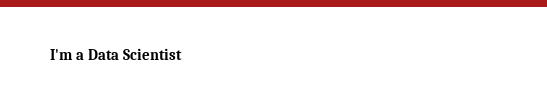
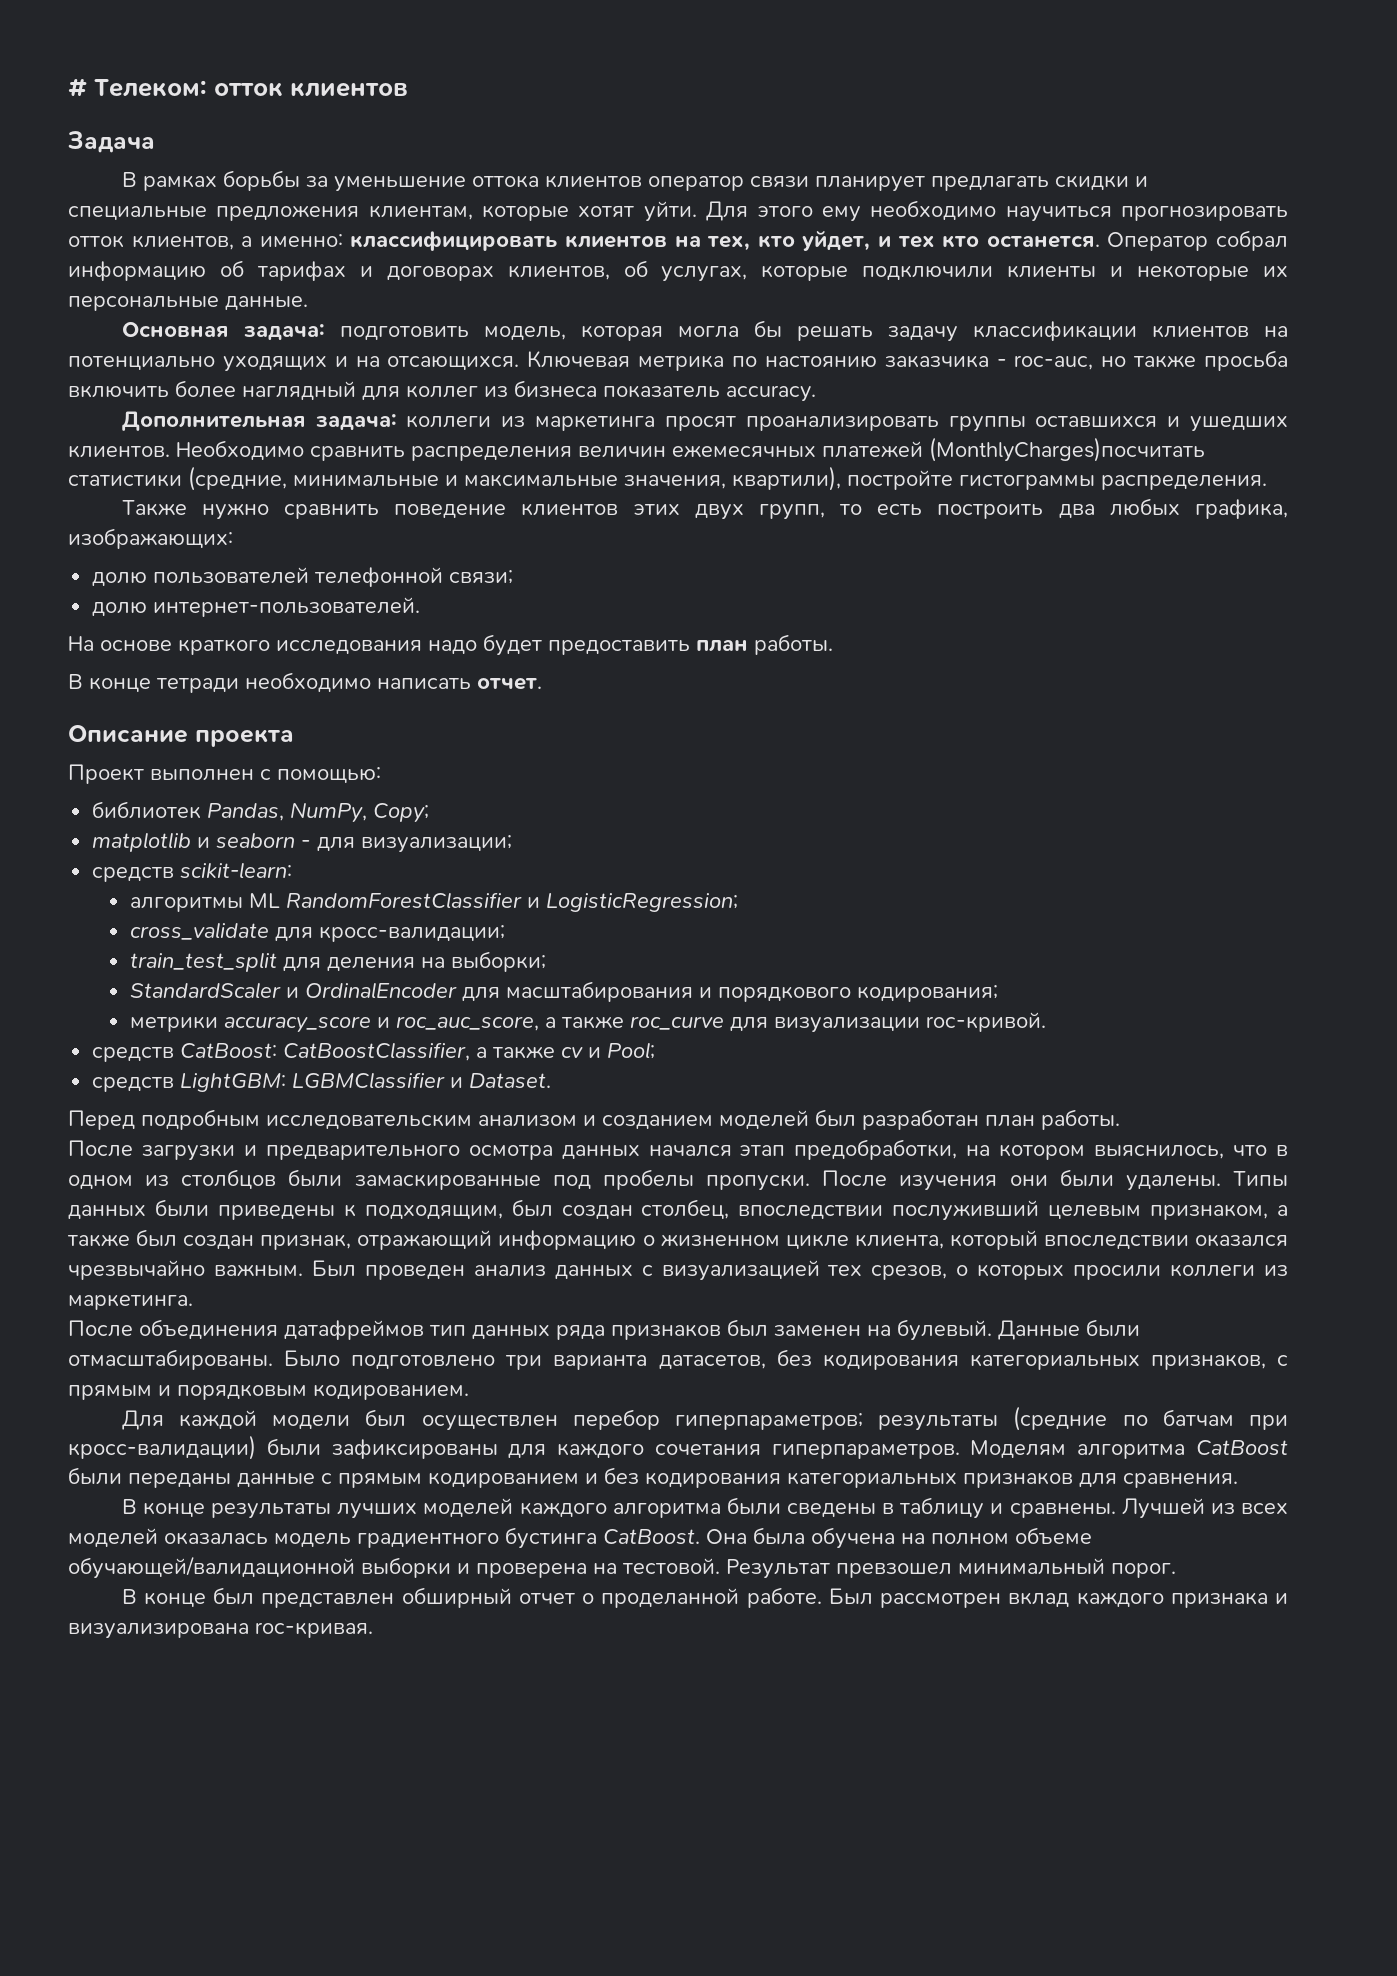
[50,48,183,60] I'm a Data Scientist -> [68,78,408,98] [67,131,155,153] [121,170,1148,192] [68,200,1288,222] [68,230,1288,251] [68,260,1288,282] [68,296,308,311] [121,320,1288,342] [68,350,1289,372] [68,380,816,402] [121,411,1288,432] [68,437,1205,462] [68,466,1267,491] [121,498,1288,520] [68,528,233,549] [92,567,514,587] [92,597,421,617] [68,634,833,656] [68,672,542,693] [68,725,294,747] [68,764,381,784] [92,801,430,823] [92,832,513,853] [92,862,293,882] [129,892,738,912] [129,922,505,942] [129,951,546,972] [129,981,998,1002] [129,1012,1046,1033] [92,1042,656,1062] [92,1072,552,1092] [68,1109,1120,1130] [68,1139,1288,1161] [68,1169,1289,1191] [68,1199,1288,1221] [67,1229,1289,1250] [68,1260,1288,1281] [68,1294,193,1310] [68,1319,1140,1341] [68,1349,1288,1370] [68,1384,469,1400] [121,1406,1289,1431] [68,1435,1289,1460] [68,1467,1238,1488] [121,1497,1289,1519] [68,1527,1092,1549] [68,1556,1176,1579] [121,1587,1288,1608] [68,1622,373,1639] # Телеком: отток клиентов // Задача // В рамках борьбы за уменьшение оттока клиентов оператор связи планирует предлагать скидки и специальные предложения клиентам, которые хотят уйти. Для этого ему необходимо научиться прогнозировать отток клиентов, а именно: классифицировать клиентов на тех, кто уйдет, и тех кто останется. Оператор собрал информацию об тарифах и договорах клиентов, об услугах, которые подключили клиенты и некоторые их персональные данные. // Основная задача: подготовить модель, которая могла бы решать задачу классификации клиентов на потенциально уходящих и на отсающихся. Ключевая метрика по настоянию заказчика - roc-auc, но также просьба включить более наглядный для коллег из бизнеса показатель accuracy. // Дополнительная задача: коллеги из маркетинга просят проанализировать группы оставшихся и ушедших клиентов. Необходимо сравнить распределения величин ежемесячных платежей (MonthlyCharges)посчитать статистики (средние, минимальные и максимальные значения, квартили), постройте гистограммы распределения. // Также нужно сравнить поведение клиентов этих двух групп, то есть построить два любых графика, изображающих: // долю пользователей телефонной связи; // долю интернет-пользователей. // На основе краткого исследования надо будет предоставить план работы. // В конце тетради необходимо написать отчет. // Описание проекта // Проект выполнен с помощью: // библиотек Pandas, NumPy, Copy; // matplotlib и seaborn - для визуализации; // средств scikit-learn: // алгоритмы ML RandomForestClassifier и LogisticRegression; // cross_validate для кросс-валидации; // train_test_split для деления на выборки; // StandardScaler и OrdinalEncoder для масштабирования и порядкового кодирования; // метрики accuracy_score и roc_auc_score, а также roc_curve для визуализации roc-кривой. // средств CatBoost: CatBoostClassifier, а также cv и Pool; // средств LightGBM: LGBMClassifier и Dataset. // Перед подробным исследовательским анализом и созданием моделей был разработан план работы. // После загрузки и предварительного осмотра данных начался этап предобработки, на котором выяснилось, что в одном из столбцов были замаскированные под пробелы пропуски. После изучения они были удалены. Типы данных были приведены к подходящим, был создан столбец, впоследствии послуживший целевым признаком, а также был создан признак, отражающий информацию о жизненном цикле клиента, который впоследствии оказался чрезвычайно важным. Был проведен анализ данных с визуализацией тех срезов, о которых просили коллеги из маркетинга. // После объединения датафреймов тип данных ряда признаков был заменен на булевый. Данные были отмасштабированы. Было подготовлено три варианта датасетов, без кодирования категориальных признаков, с прямым и порядковым кодированием. // Для каждой модели был осуществлен перебор гиперпараметров; результаты (средние по батчам при кросс-валидации) были зафиксированы для каждого сочетания гиперпараметров. Моделям алгоритма CatBoost были переданы данные с прямым кодированием и без кодирования категориальных признаков для сравнения. // В конце результаты лучших моделей каждого алгоритма были сведены в таблицу и сравнены. Лучшей из всех моделей оказалась модель градиентного бустинга CatBoost. Она была обучена на полном объеме обучающей/валидационной выборки и проверена на тестовой. Результат превзошел минимальный порог. // В конце был представлен обширный отчет о проделанной работе. Был рассмотрен вклад каждого признака и визуализирована roc-кривая.

